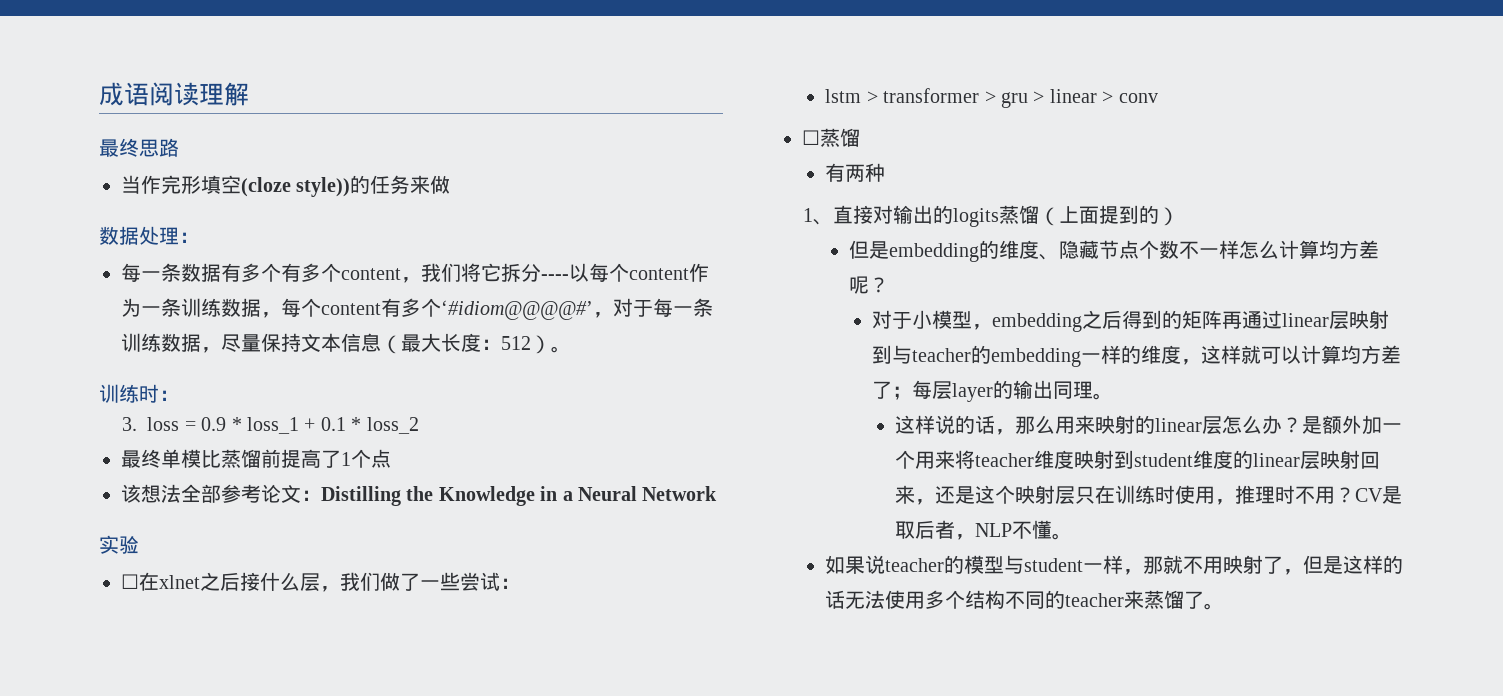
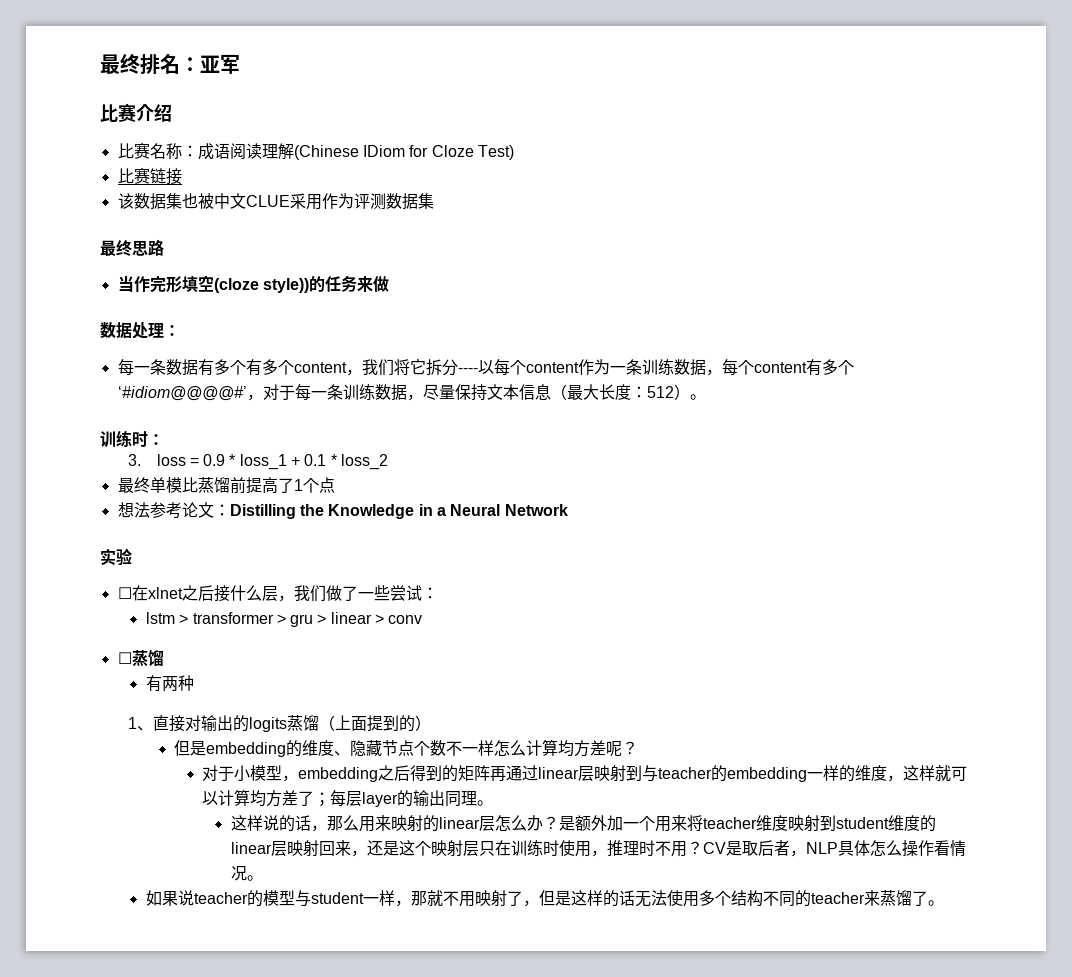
[99,82,249,106] 成语阅读理解 -> [100,54,240,74] [100,103,172,122] [117,142,514,160] [117,167,182,185] [117,193,434,210] 最终排名：亚军 // 比赛介绍 // 比赛名称：成语阅读理解(Chinese IDiom for Cloze Test) // 比赛链接 // 该数据集也被中文CLUE采用作为评测数据集
[121,484,221,503] 该想法全部 -> [117,502,150,518] 想法
[1012,520,1053,539] 不懂 -> [837,840,966,857] [230,866,247,881] 具体怎么操作看情况

